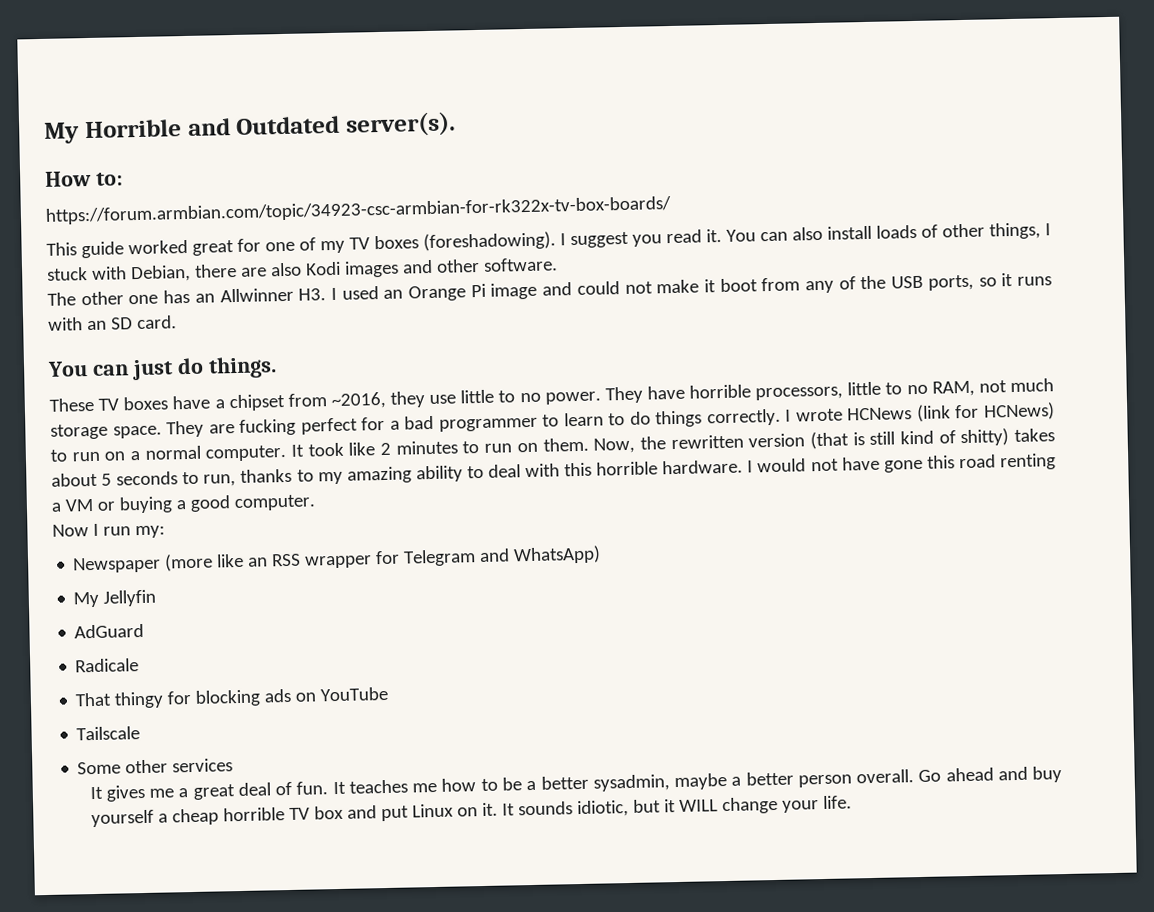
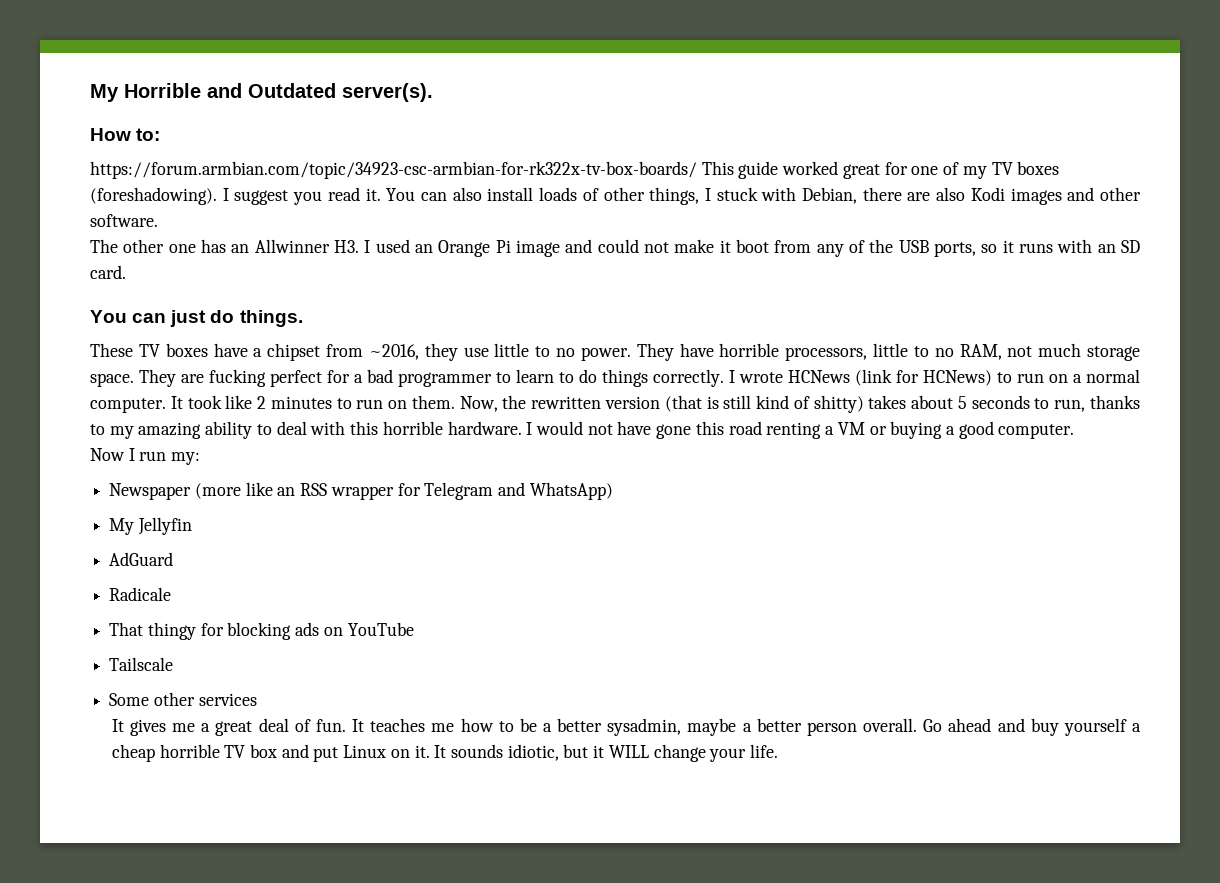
(671, 210) // -> (697, 170) none

